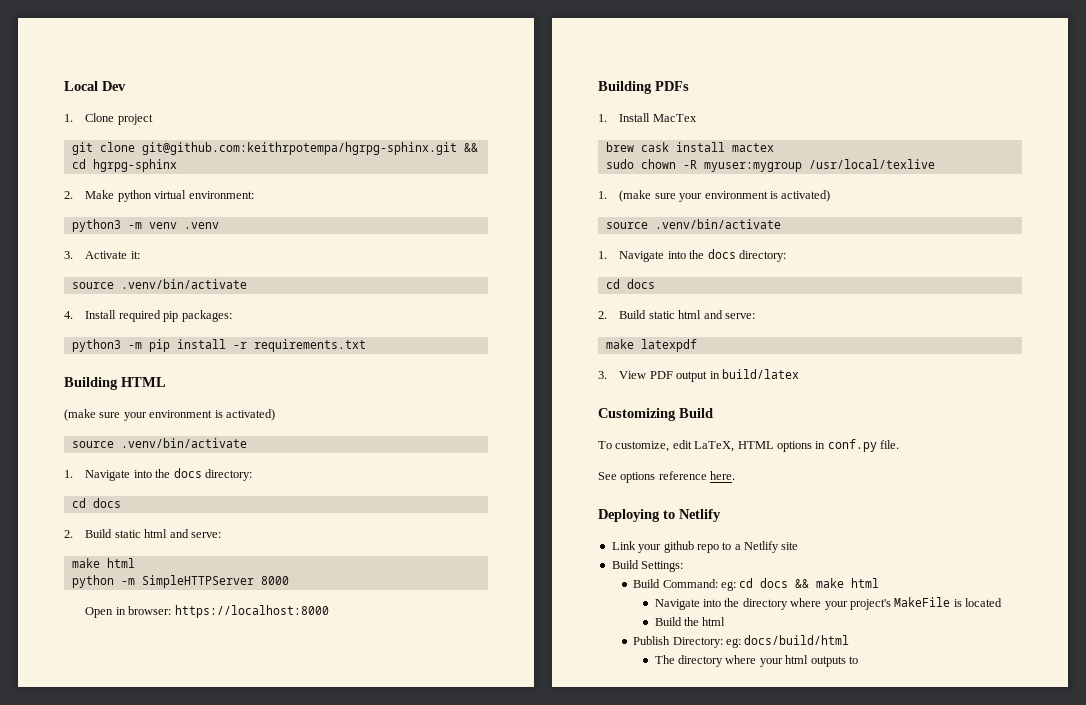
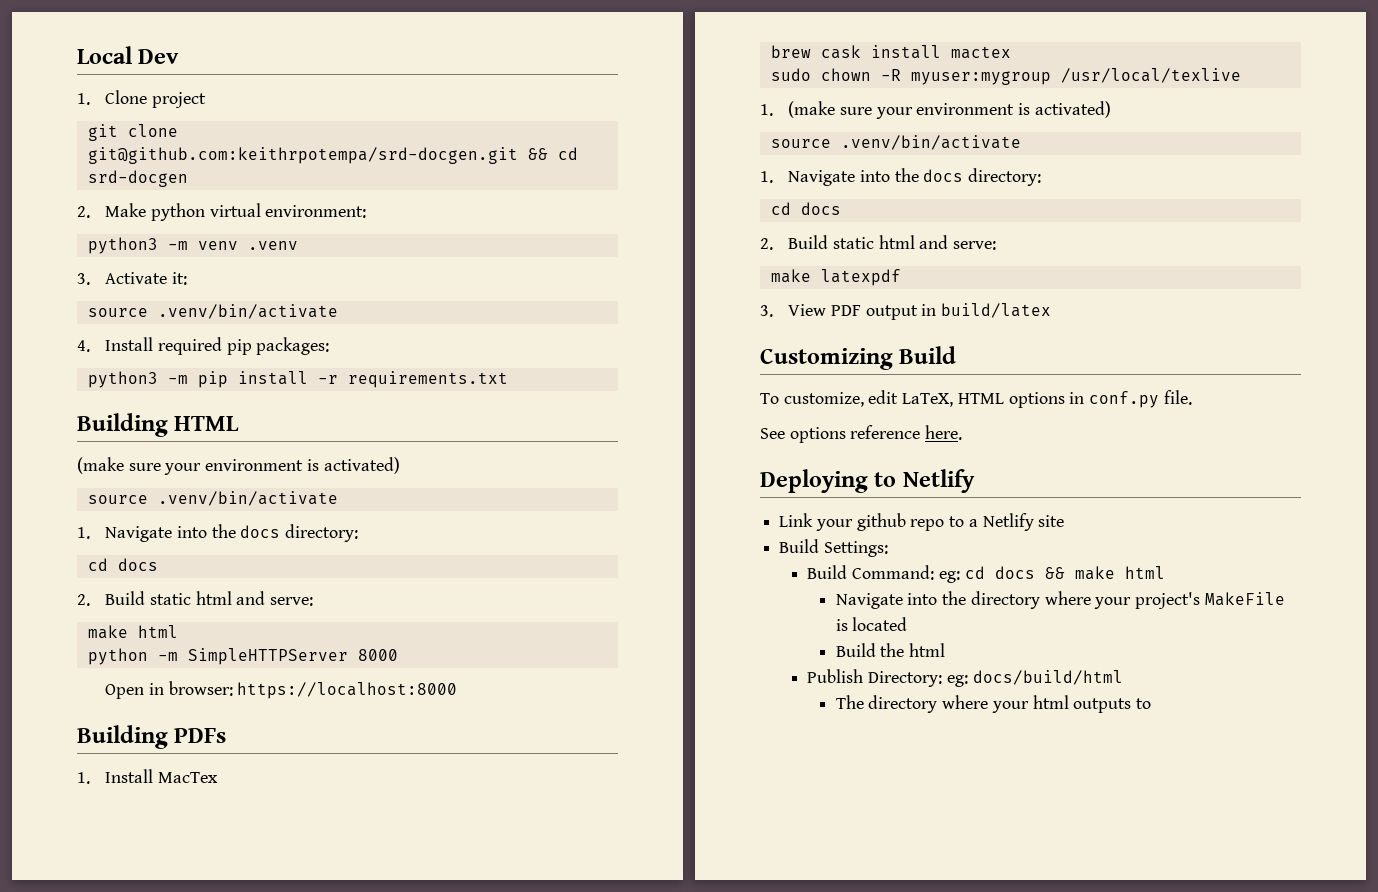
[141,142,457,155] git@github.com:keithrpotempa/hgrpg-sphinx.git -> [87,147,518,164] git@github.com:keithrpotempa/srd-docgen.git
[92,159,177,172] hgrpg-sphinx -> [87,170,188,187] srd-docgen

